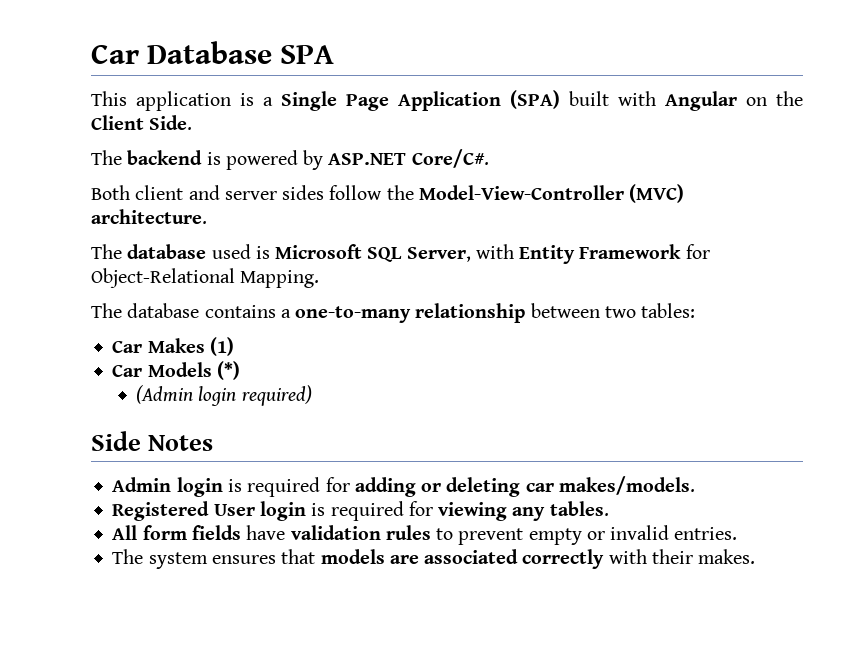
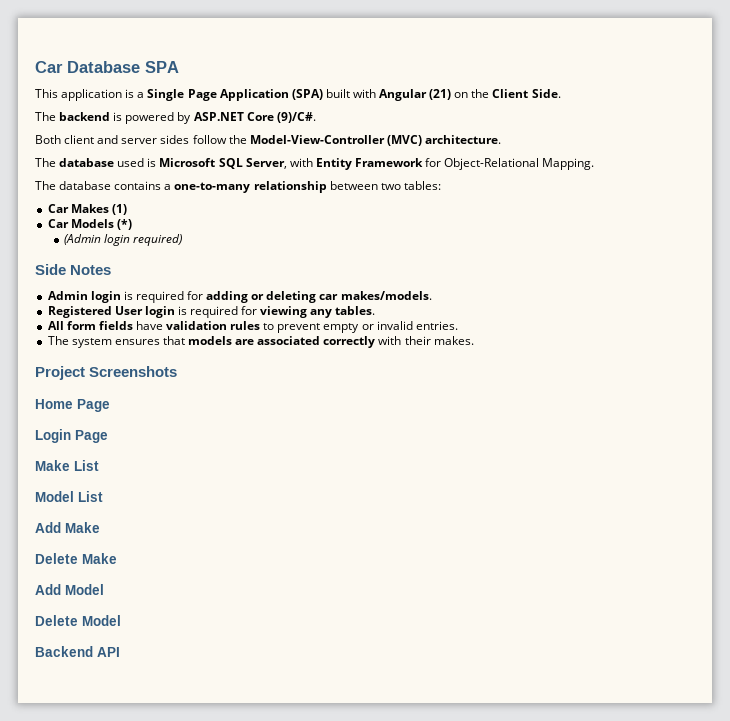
(737, 101) none -> [429,89,452,100] (21)
[411,149,489,168] Core/C#. -> [246,112,316,123] Core (9)/C#.
(756, 556) none -> [35,366,178,380] [35,399,110,412] [35,429,108,443] [35,460,99,471] [35,491,103,502] [35,522,100,533] [35,553,117,564] [35,584,104,595] [35,615,121,626] [35,646,120,657] // Project Screenshots // Home Page // Login Page // Make List // Model List // Add Make // Delete Make // Add Model // Delete Model // Backend API

